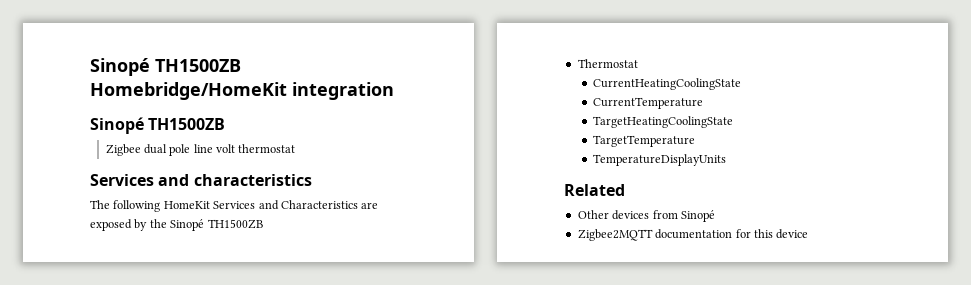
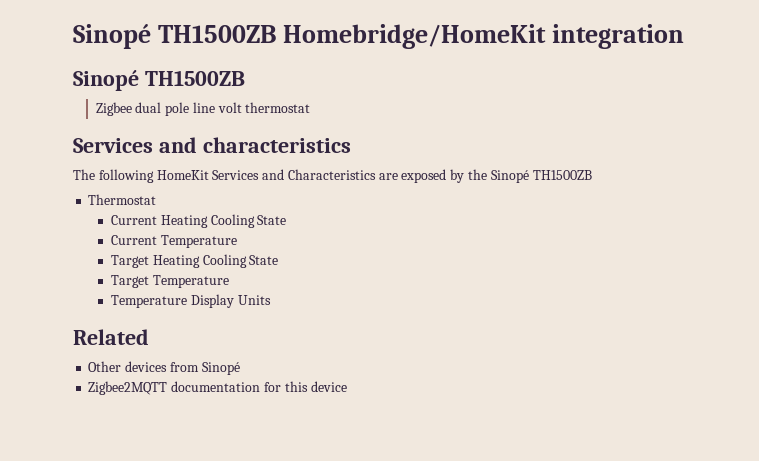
[593,78,742,90] [593,97,704,109] [593,116,734,128] [593,135,696,147] [593,154,727,166] CurrentHeatingCoolingState // CurrentTemperature // TargetHeatingCoolingState // TargetTemperature // TemperatureDisplayUnits -> [110,214,287,228] [110,235,237,248] [110,254,279,268] [110,275,229,288] [110,294,271,308] Current Heating Cooling State // Current Temperature // Target Heating Cooling State // Target Temperature // Temperature Display Units

